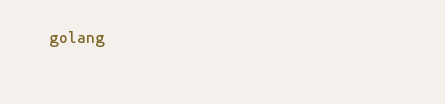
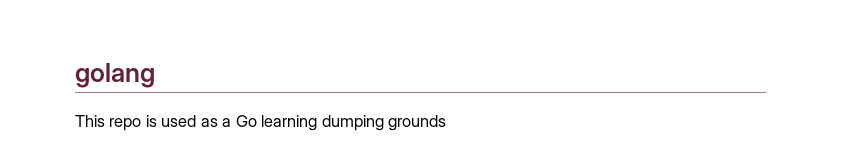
(105, 39) none -> [75,115,447,131] // This repo is used as a Go learning dumping grounds

